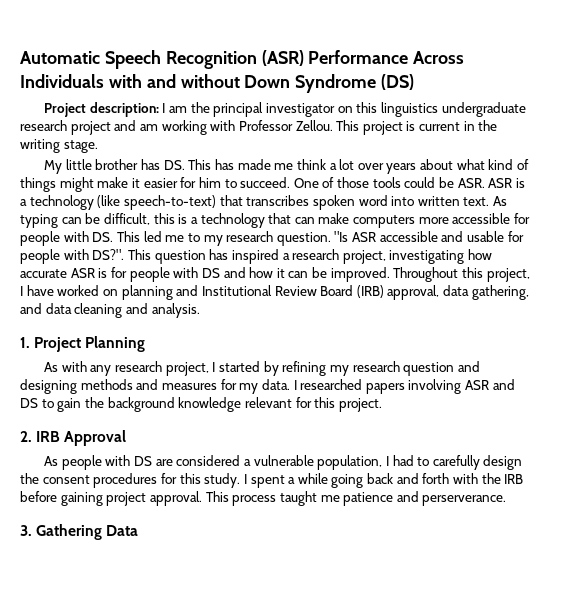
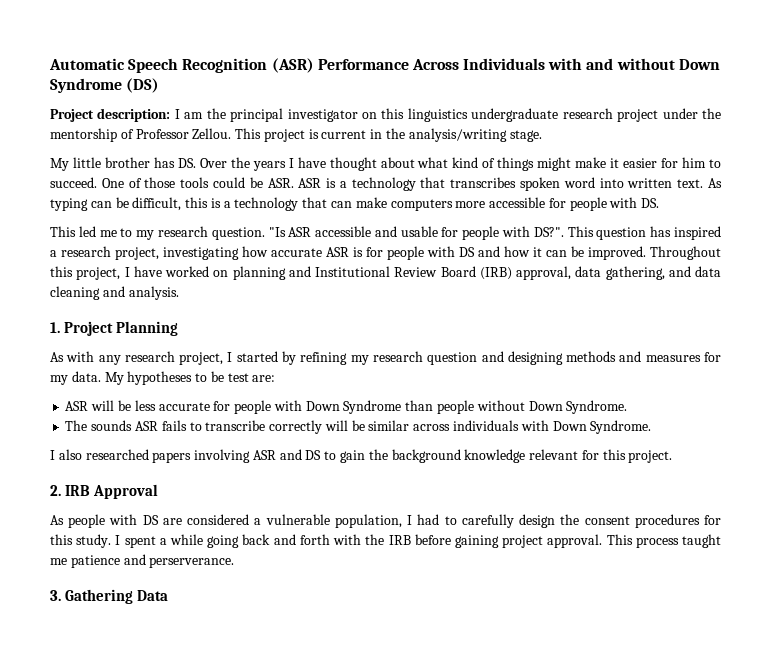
[114,120,236,135] and am working with -> [662,108,721,119] [50,128,134,142] under the mentorship of
[20,139,60,153] writing -> [408,128,507,142] analysis/writing
[188,159,417,174] This has made me think a lot over years -> [199,157,377,171] Over the years I have thought
[97,195,216,210] (like speech-to-text) -> (416, 184) none
(114, 237) none -> (660, 203) //
[293,380,297,390] I -> [104,371,276,385] [65,400,628,414] [65,420,652,434] [50,449,82,460] My hypotheses to be test are: // ASR will be less accurate for people with Down Syndrome than people without Down Syndrome. // The sounds ASR fails to transcribe correctly will be similar across individuals with Down Syndrome. // I also

